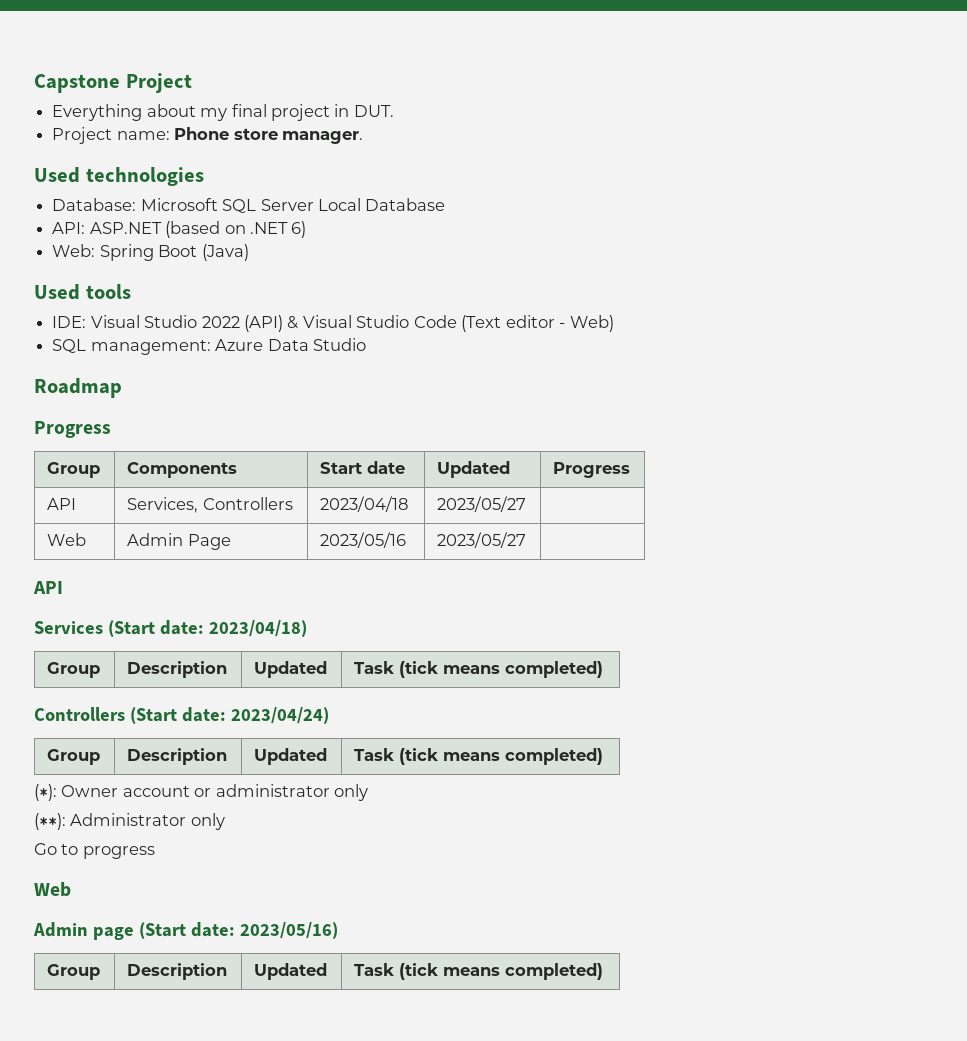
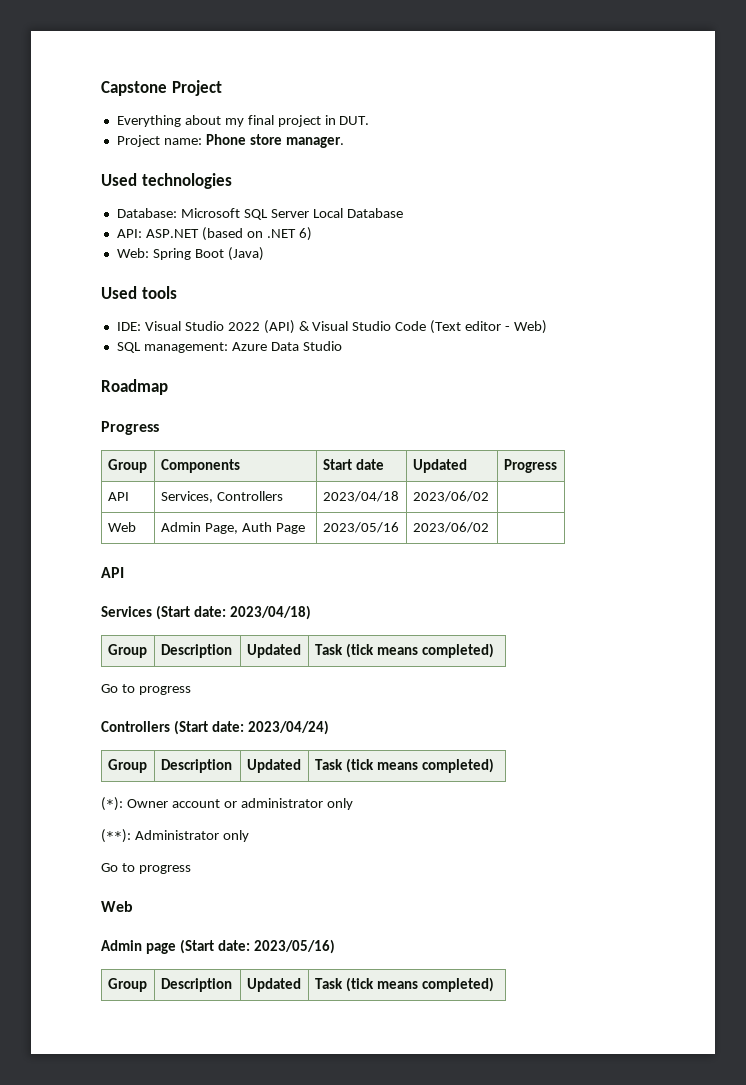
[437,496,527,512] 2023/05/27 -> [412,491,489,502] 2023/06/02
(184, 539) none -> [204,522,272,534] Page, Auth
[437,532,527,548] 2023/05/27 -> [412,522,489,533] 2023/06/02
(604, 669) none -> [101,684,191,695] // Go to progress

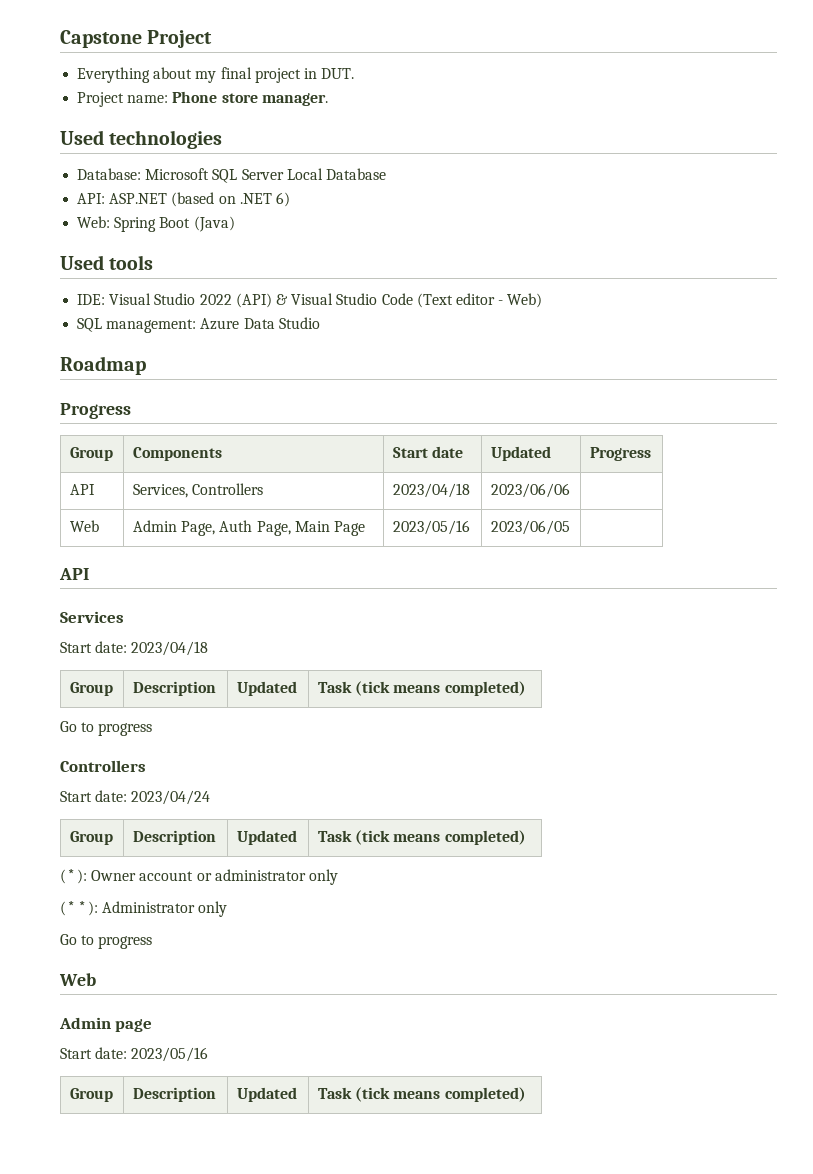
[412,491,489,502] 2023/06/02 -> [490,483,570,498] 2023/06/06
(272, 527) none -> [256,521,330,536] Page, Main
[412,522,489,533] 2023/06/02 -> [490,520,570,535] 2023/06/05
[156,605,312,620] (Start date: 2023/04/18) -> [60,641,209,656] // Start date: 2023/04/18
[174,720,330,735] (Start date: 2023/04/24) -> [60,790,211,805] // Start date: 2023/04/24
[180,939,336,954] (Start date: 2023/05/16) -> [60,1047,209,1062] // Start date: 2023/05/16

